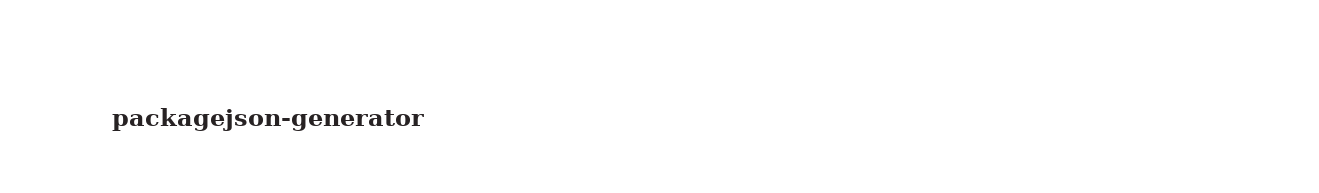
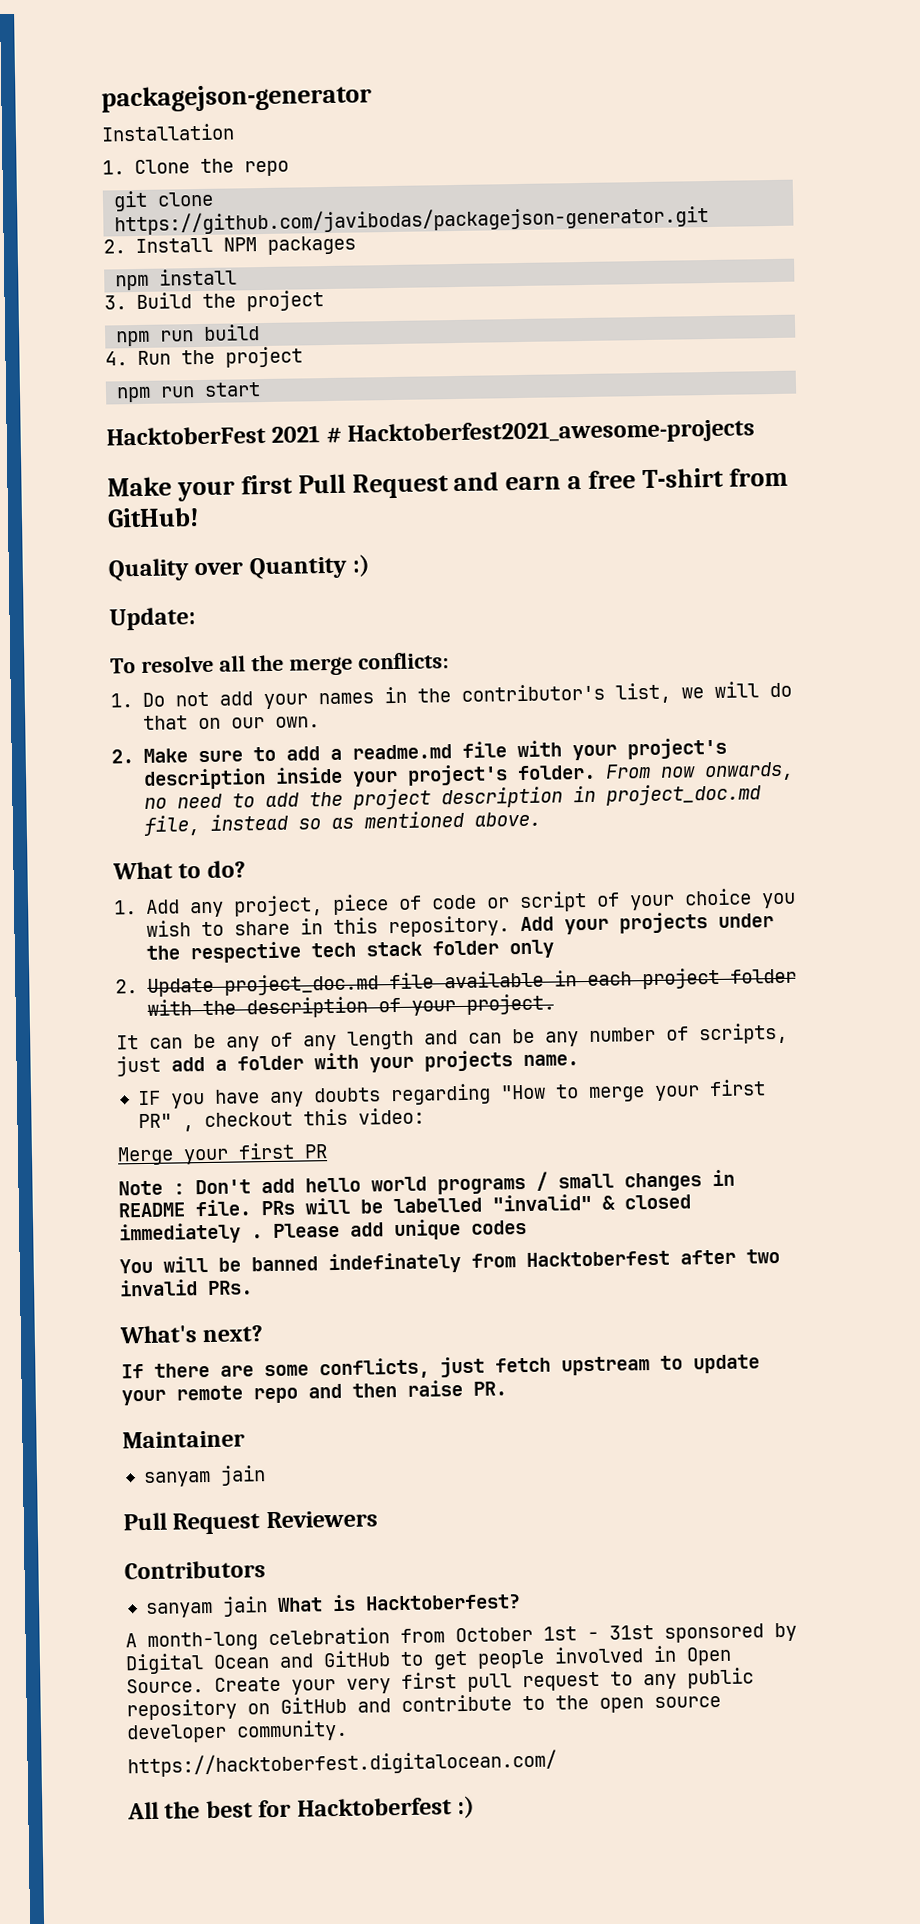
(424, 119) none -> [101,123,235,142] [102,158,289,177] [113,190,215,212] [114,204,710,236] [103,235,356,255] [115,268,238,291] [104,290,324,312] [116,324,261,347] [105,346,303,368] [116,382,262,403] [106,418,756,447] [107,467,788,502] [107,507,200,528] [108,554,371,582] [109,607,196,631] [110,652,449,676] [110,681,792,710] [142,715,320,730] [111,737,727,764] [142,761,794,790] [143,783,762,810] [143,810,541,836] [112,860,246,880] [113,888,796,918] [145,912,774,938] [145,939,554,964] [115,967,797,997] [146,993,555,1019] [116,1022,788,1052] [116,1050,579,1077] [136,1079,766,1109] [137,1107,425,1132] [117,1142,328,1166] [118,1169,735,1196] [118,1193,691,1218] [119,1219,527,1245] [119,1249,780,1275] [119,1279,253,1297] [119,1325,264,1344] [121,1354,760,1380] [121,1380,507,1406] [122,1430,245,1449] [142,1465,266,1488] [123,1510,378,1535] [124,1560,266,1580] [145,1594,521,1619] [125,1622,797,1651] [125,1645,732,1675] [126,1667,754,1695] [126,1694,721,1721] [126,1719,348,1744] [127,1749,557,1778] [127,1795,476,1820] // Installation // 1. Clone the repo // git clone https://github.com/javibodas/packagejson-generator.git // 2. Install NPM packages // npm install // 3. Build the project // npm run build // 4. Run the project // npm run start // HacktoberFest 2021 # Hacktoberfest2021_awesome-projects // Make your first Pull Request and earn a free T-shirt from GitHub! // Quality over Quantity :) // Update: // To resolve all the merge conflicts: // 1. Do not add your names in the contributor's list, we will do that on our own. // 2. Make sure to add a readme.md file with your project's description inside your project's folder. From now onwards, no need to add the project description in project_doc.md file, instead so as mentioned above. // What to do? // 1. Add any project, piece of code or script of your choice you wish to share in this repository. Add your projects under the respective tech stack folder only // 2. Update project_doc.md file available in each project folder with the description of your project. // It can be any of any length and can be any number of scripts, just add a folder with your projects name. // IF you have any doubts regarding "How to merge your first PR" , checkout this video: // Merge your first PR // Note : Don't add hello world programs / small changes in README file. PRs will be labelled "invalid" & closed immediately . Please add unique codes // You will be banned indefinately from Hacktoberfest after two invalid PRs. // What's next? // If there are some conflicts, just fetch upstream to update your remote repo and then raise PR. // Maintainer // sanyam jain // Pull Request Reviewers // Contributors // sanyam jain What is Hacktoberfest? // A month-long celebration from October 1st - 31st sponsored by Digital Ocean and GitHub to get people involved in Open Source. Create your very first pull request to any public repository on GitHub and contribute to the open source developer community. // https://hacktoberfest.digitalocean.com/ // All the best for Hacktoberfest :)

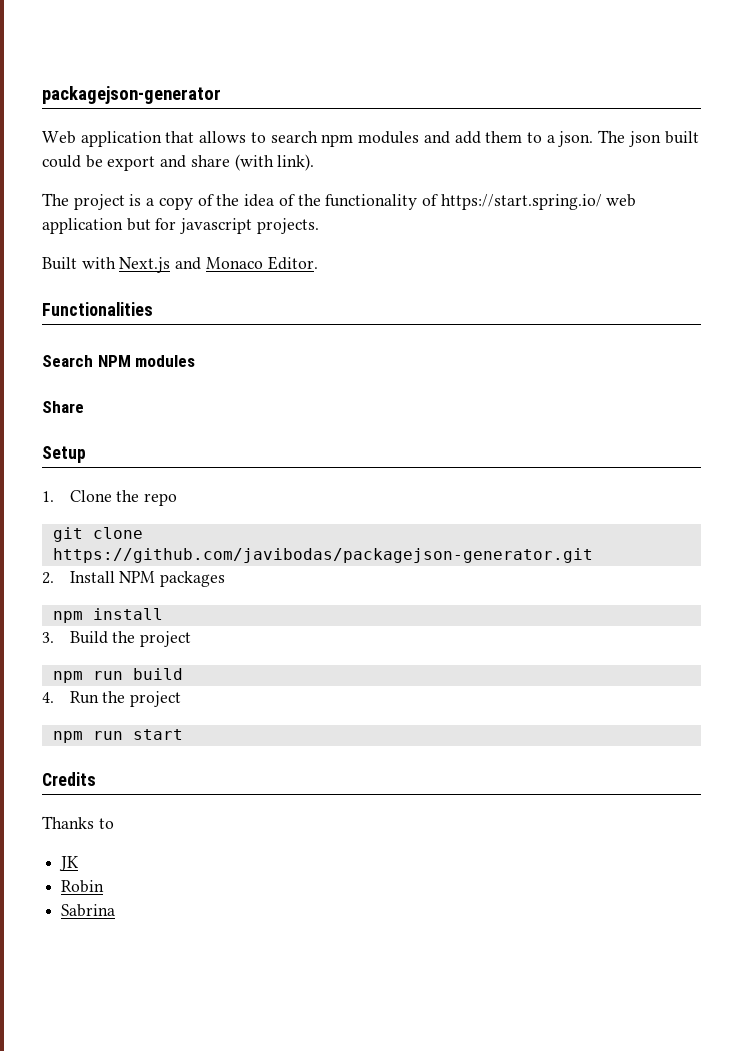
[101,123,235,142] Installation -> [42,130,699,147] [42,154,315,171] [42,193,637,210] [42,218,319,234] [42,256,318,273] [42,302,153,316] [42,355,196,367] [42,401,84,413] [42,446,86,463] Web application that allows to search npm modules and add them to a json. The json built could be export and share (with link). // The project is a copy of the idea of the functionality of https://start.spring.io/ web application but for javascript projects. // Built with Next.js and Monaco Editor. // Functionalities // Search NPM modules // Share // Setup
[106,418,756,447] [107,467,788,502] [107,507,200,528] [108,554,371,582] [109,607,196,631] [110,652,449,676] [110,681,792,710] [142,715,320,730] [111,737,727,764] [142,761,794,790] [143,783,762,810] [143,810,541,836] [112,860,246,880] [113,888,796,918] [145,912,774,938] [145,939,554,964] [115,967,797,997] [146,993,555,1019] [116,1022,788,1052] [116,1050,579,1077] [136,1079,766,1109] [137,1107,425,1132] [117,1142,328,1166] [118,1169,735,1196] [118,1193,691,1218] [119,1219,527,1245] [119,1249,780,1275] [119,1279,253,1297] [119,1325,264,1344] [121,1354,760,1380] [121,1380,507,1406] [122,1430,245,1449] [142,1465,266,1488] [123,1510,378,1535] [124,1560,266,1580] [145,1594,521,1619] [125,1622,797,1651] [125,1645,732,1675] [126,1667,754,1695] [126,1694,721,1721] [126,1719,348,1744] [127,1749,557,1778] [127,1795,476,1820] HacktoberFest 2021 # Hacktoberfest2021_awesome-projects // Make your first Pull Request and earn a free T-shirt from GitHub! // Quality over Quantity :) // Update: // To resolve all the merge conflicts: // 1. Do not add your names in the contributor's list, we will do that on our own. // 2. Make sure to add a readme.md file with your project's description inside your project's folder. From now onwards, no need to add the project description in project_doc.md file, instead so as mentioned above. // What to do? // 1. Add any project, piece of code or script of your choice you wish to share in this repository. Add your projects under the respective tech stack folder only // 2. Update project_doc.md file available in each project folder with the description of your project. // It can be any of any length and can be any number of scripts, just add a folder with your projects name. // IF you have any doubts regarding "How to merge your first PR" , checkout this video: // Merge your first PR // Note : Don't add hello world programs / small changes in README file. PRs will be labelled "invalid" & closed immediately . Please add unique codes // You will be banned indefinately from Hacktoberfest after two invalid PRs. // What's next? // If there are some conflicts, just fetch upstream to update your remote repo and then raise PR. // Maintainer // sanyam jain // Pull Request Reviewers // Contributors // sanyam jain What is Hacktoberfest? // A month-long celebration from October 1st - 31st sponsored by Digital Ocean and GitHub to get people involved in Open Source. Create your very first pull request to any public repository on GitHub and contribute to the open source developer community. // https://hacktoberfest.digitalocean.com/ // All the best for Hacktoberfest :) -> [42,772,96,786] [42,816,114,829] [59,856,80,871] [61,880,105,893] [61,904,116,917] Credits // Thanks to // JK // Robin // Sabrina

